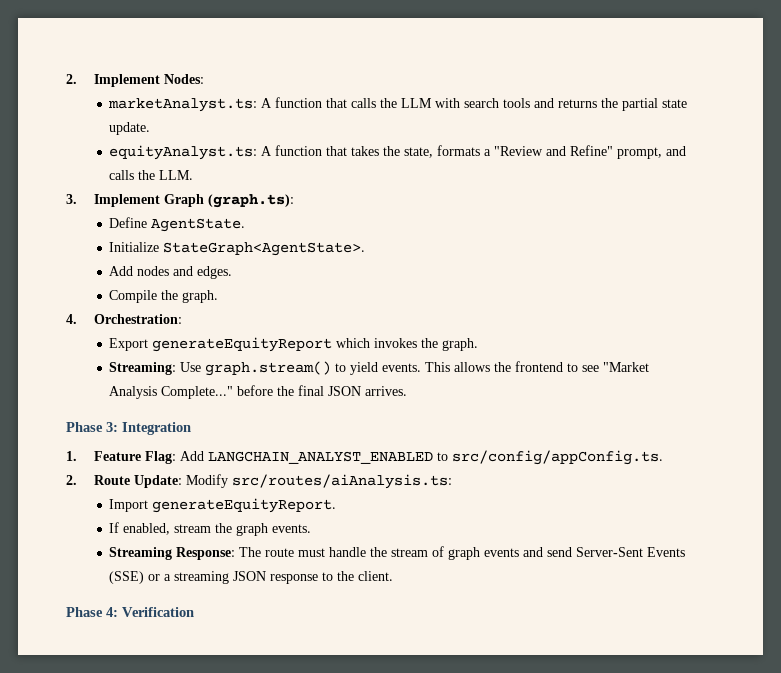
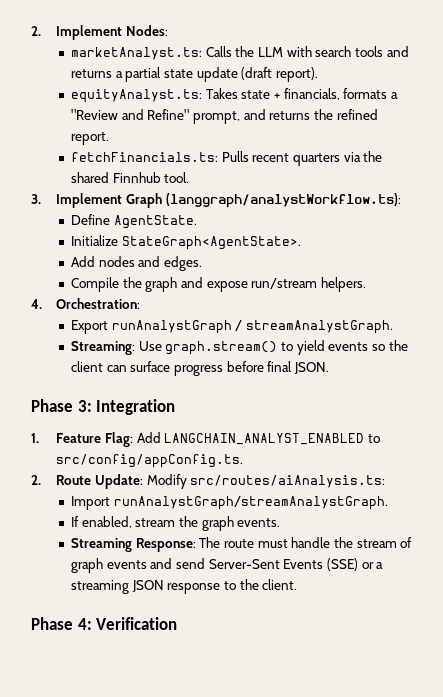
[261,97,377,108] A function that calls -> [205,46,232,57] Calls
[601,98,619,108] the -> [115,71,123,78] a
[109,122,151,135] [109,145,434,160] update. // equityAnalyst.ts: A function that takes the state, -> [196,67,319,82] [71,88,340,103] update (draft report). // equityAnalyst.ts: Takes state + financials,
[109,170,194,180] calls the LLM. -> [269,109,378,120] [71,132,110,145] [71,151,383,166] [71,172,190,183] returns the refined report. // fetchFinancials.ts: Pulls recent quarters via the shared Finnhub tool.
[207,194,294,208] (graph.ts): -> [165,193,401,208] (langgraph/analystWorkflow.ts):
[182,290,219,303] [66,314,182,324] [109,337,479,352] graph. // 4. Orchestration: // Export generateEquityReport which invokes the graph. -> [145,277,367,292] [31,298,141,309] [71,320,394,334] graph and expose run/stream helpers. // 4. Orchestration: // Export runAnalystGraph / streamAnalystGraph.
[382,361,650,372] [109,385,408,399] events. This allows the frontend to see "Market Analysis Complete..." before the final JSON arrives. -> [328,340,408,351] [71,361,330,376] events so the client can surface progress before final JSON.
[152,498,337,513] generateEquityReport. -> [113,496,388,510] runAnalystGraph/streamAnalystGraph.

